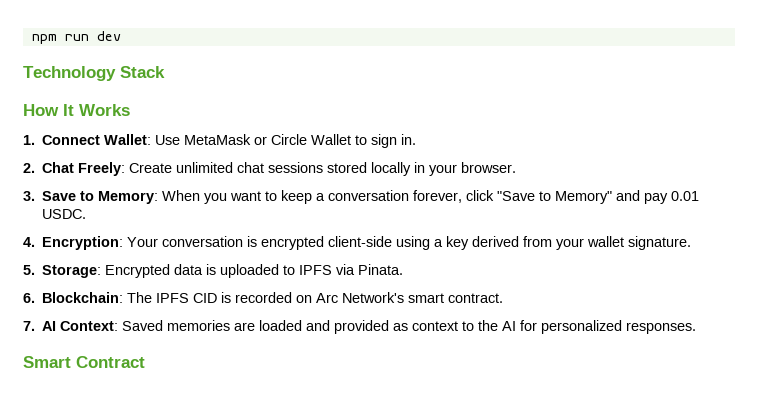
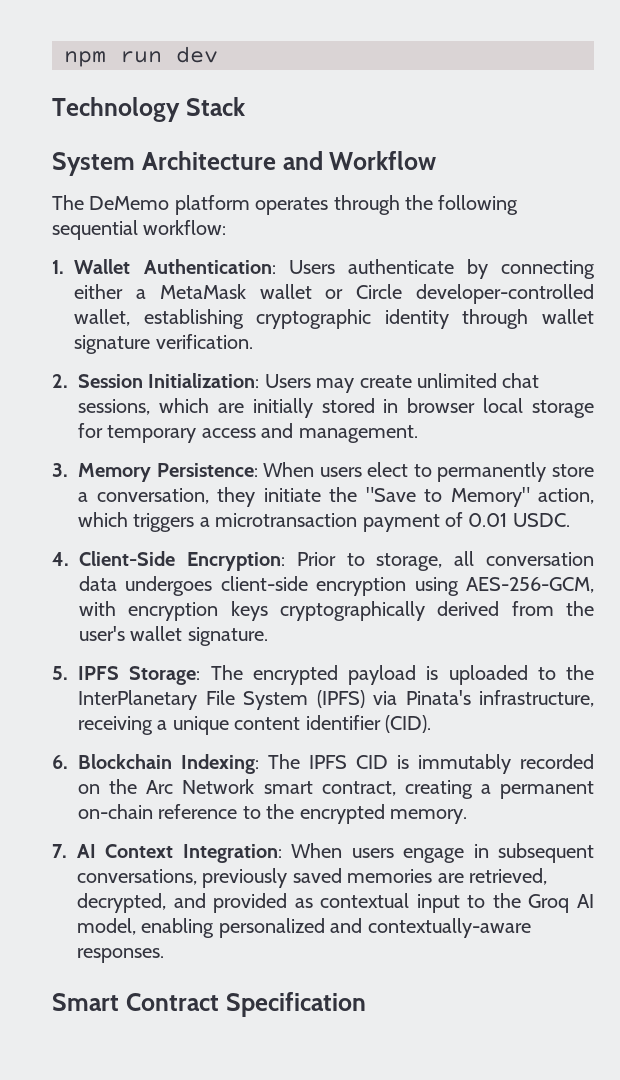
[23,104,130,116] [23,134,417,148] [23,162,517,176] [23,190,700,204] [42,209,87,219] [23,236,692,250] [23,264,404,278] How It Works // 1. Connect Wallet: Use MetaMask or Circle Wallet to sign in. // 2. Chat Freely: Create unlimited chat sessions stored locally in your browser. // 3. Save to Memory: When you want to keep a conversation forever, click "Save to Memory" and pay 0.01 USDC. // 4. Encryption: Your conversation is encrypted client-side using a key derived from your wallet signature. // 5. Storage: Encrypted data is uploaded to IPFS via Pinata. -> [52,151,437,176] [52,195,519,215] [52,220,227,240] [52,259,595,279] [74,284,594,304] [74,309,594,329] [74,334,253,354] [52,373,540,393] [78,398,594,418] [78,423,418,443] [52,462,594,482] [78,487,594,507] [78,512,570,532] [52,551,594,571] [79,576,594,596] [79,601,594,621] [79,626,268,646] [52,665,594,685] [78,690,594,710] [78,715,431,735] System Architecture and Workflow // The DeMemo platform operates through the following sequential workflow: // 1. Wallet Authentication: Users authenticate by connecting either a MetaMask wallet or Circle developer-controlled wallet, establishing cryptographic identity through wallet signature verification. // 2. Session Initialization: Users may create unlimited chat sessions, which are initially stored in browser local storage for temporary access and management. // 3. Memory Persistence: When users elect to permanently store a conversation, they initiate the "Save to Memory" action, which triggers a microtransaction payment of 0.01 USDC. // 4. Client-Side Encryption: Prior to storage, all conversation data undergoes client-side encryption using AES-256-GCM, with encryption keys cryptographically derived from the user's wallet signature. // 5. IPFS Storage: The encrypted payload is uploaded to the InterPlanetary File System (IPFS) via Pinata's infrastructure, receiving a unique content identifier (CID).
[42,292,124,303] Blockchain: -> [78,754,259,774] Blockchain Indexing:
(232, 297) none -> [418,754,511,774] immutably
[316,292,504,303] [23,320,623,334] Arc Network's smart contract. // 7. AI Context: Saved memories are loaded and provided as context to the AI for personalized -> [109,779,594,799] [78,804,467,824] [52,843,594,863] [76,868,547,888] [76,893,595,913] [76,918,531,938] the Arc Network smart contract, creating a permanent on-chain reference to the encrypted memory. // 7. AI Context Integration: When users engage in subsequent conversations, previously saved memories are retrieved, decrypted, and provided as contextual input to the Groq AI model, enabling personalized and contextually-aware
(145, 362) none -> [225,992,366,1017] Specification

